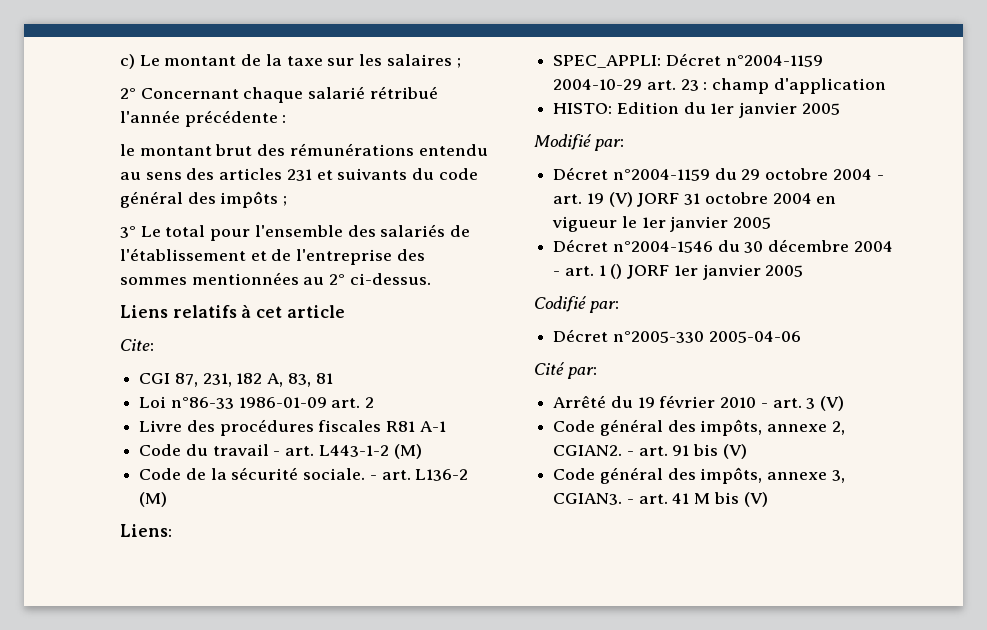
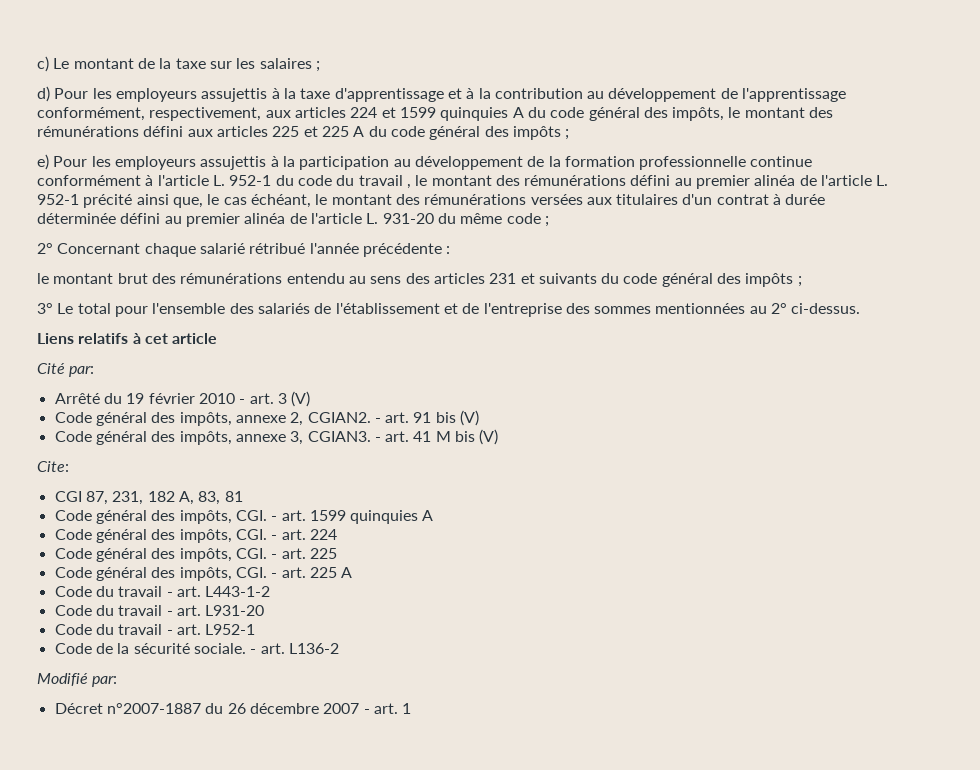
(461, 63) none -> [37,86,847,102] [37,107,834,121] [37,126,570,140] [37,154,813,170] [37,175,889,189] [37,194,826,208] [37,213,549,227] // d) Pour les employeurs assujettis à la taxe d'apprentissage et à la contribution au développement de l'apprentissage conformément, respectivement, aux articles 224 et 1599 quinquies A du code général des impôts, le montant des rémunérations défini aux articles 225 et 225 A du code général des impôts ; // e) Pour les employeurs assujettis à la participation au développement de la formation professionnelle continue conformément à l'article L. 952-1 du code du travail , le montant des rémunérations défini au premier alinéa de l'article L. 952-1 précité ainsi que, le cas échéant, le montant des rémunérations versées aux titulaires d'un contrat à durée déterminée défini au premier alinéa de l'article L. 931-20 du même code ;
[120,339,154,351] [139,373,333,387] [139,396,375,409] [139,419,446,436] [139,444,422,459] [139,467,469,481] [139,492,168,507] [120,524,172,537] [553,53,823,68] [553,78,886,94] [553,102,840,118] [534,134,624,151] [553,167,884,181] [553,192,837,207] [552,216,772,232] [553,239,893,253] [553,264,804,280] [534,296,619,313] [553,329,801,343] // Cite: // CGI 87, 231, 182 A, 83, 81 // Loi n°86-33 1986-01-09 art. 2 // Livre des procédures fiscales R81 A-1 // Code du travail - art. L443-1-2 (M) // Code de la sécurité sociale. - art. L136-2 (M) // Liens: // SPEC_APPLI: Décret n°2004-1159 2004-10-29 art. 23 : champ d'application // HISTO: Edition du 1er janvier 2005 // Modifié par: // Décret n°2004-1159 du 29 octobre 2004 - art. 19 (V) JORF 31 octobre 2004 en vigueur le 1er janvier 2005 // Décret n°2004-1546 du 30 décembre 2004 - art. 1 () JORF 1er janvier 2005 // Codifié par: // Décret n°2005-330 2005-04-06 -> (218, 338) none
(768, 499) none -> [37,461,69,472] [54,491,243,505] [54,510,434,524] [54,529,337,543] [54,548,337,562] [54,567,353,581] [54,586,271,597] [54,605,265,616] [54,624,256,635] [54,643,339,654] [37,673,118,687] [54,703,412,714] // Cite: // CGI 87, 231, 182 A, 83, 81 // Code général des impôts, CGI. - art. 1599 quinquies A // Code général des impôts, CGI. - art. 224 // Code général des impôts, CGI. - art. 225 // Code général des impôts, CGI. - art. 225 A // Code du travail - art. L443-1-2 // Code du travail - art. L931-20 // Code du travail - art. L952-1 // Code de la sécurité sociale. - art. L136-2 // Modifié par: // Décret n°2007-1887 du 26 décembre 2007 - art. 1

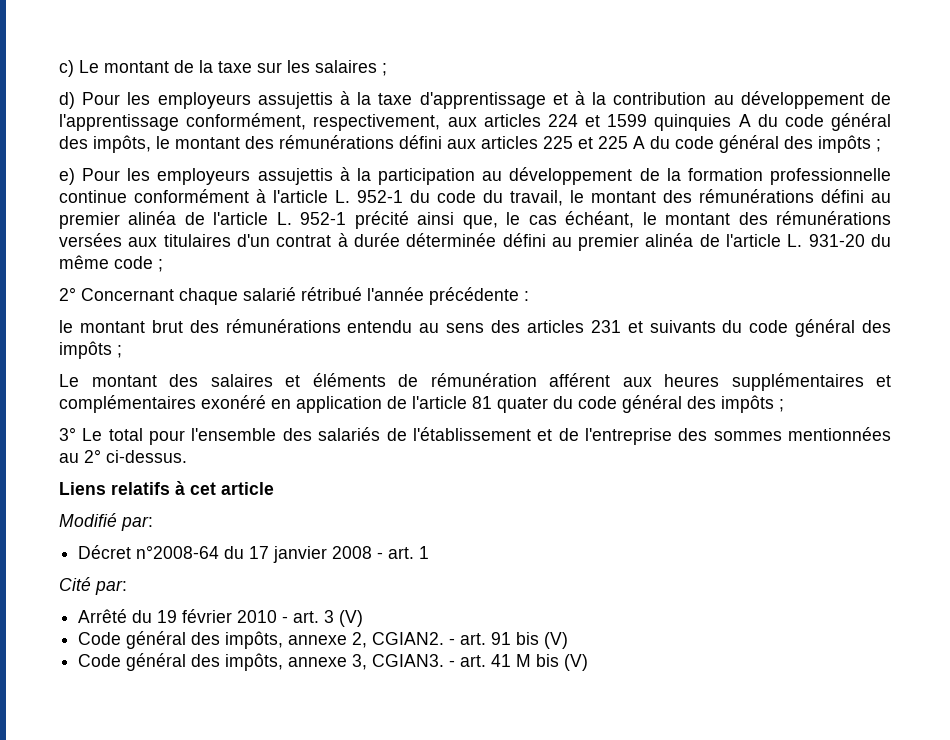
[358,175,411,189] travail , -> [510,190,563,206] travail,
(802, 281) none -> [59,373,891,391] [59,395,784,413] // Le montant des salaires et éléments de rémunération afférent aux heures supplémentaires et complémentaires exonéré en application de l'article 81 quater du code général des impôts ;
(218, 338) none -> [59,513,153,531] [78,545,430,563] // Modifié par: // Décret n°2008-64 du 17 janvier 2008 - art. 1
[37,461,69,472] [54,491,243,505] [54,510,434,524] [54,529,337,543] [54,548,337,562] [54,567,353,581] [54,586,271,597] [54,605,265,616] [54,624,256,635] [54,643,339,654] [37,673,118,687] [54,703,412,714] // Cite: // CGI 87, 231, 182 A, 83, 81 // Code général des impôts, CGI. - art. 1599 quinquies A // Code général des impôts, CGI. - art. 224 // Code général des impôts, CGI. - art. 225 // Code général des impôts, CGI. - art. 225 A // Code du travail - art. L443-1-2 // Code du travail - art. L931-20 // Code du travail - art. L952-1 // Code de la sécurité sociale. - art. L136-2 // Modifié par: // Décret n°2007-1887 du 26 décembre 2007 - art. 1 -> (589, 662) none

